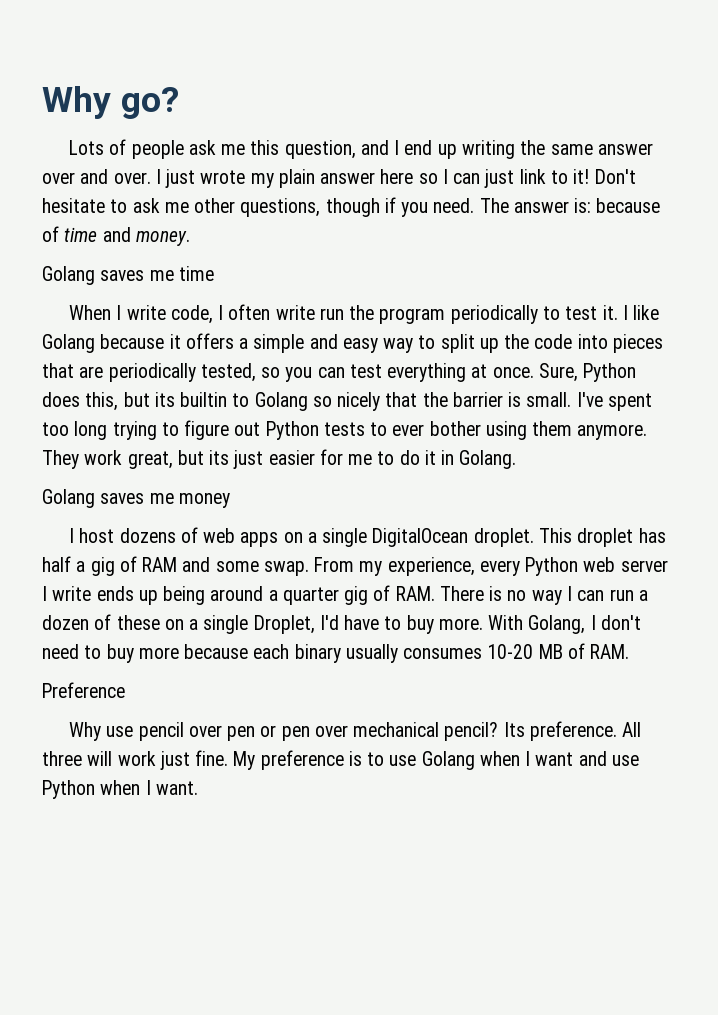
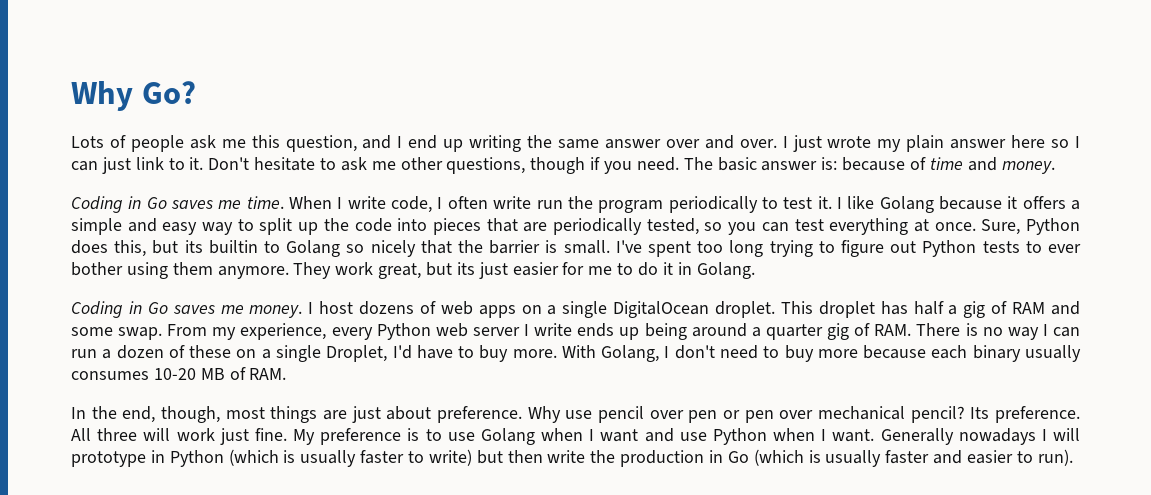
[42,86,179,119] Why go? -> [71,81,196,111] Why Go?
[573,169,590,184] it! -> [189,157,204,170] it.
(509, 205) none -> [717,157,757,171] basic
[42,266,214,285] Golang saves me time // -> [71,196,284,213] Coding in Go saves me time.
[42,489,230,508] Golang saves me money // -> [71,301,303,318] Coding in Go saves me money.
[42,682,125,698] Preference // -> [71,406,522,423] In the end, though, most things are just about preference.
(198, 788) none -> [880,428,1080,445] [71,449,1073,467] Generally nowadays I will prototype in Python (which is usually faster to write) but then write the production in Go (which is usually faster and easier to run).

